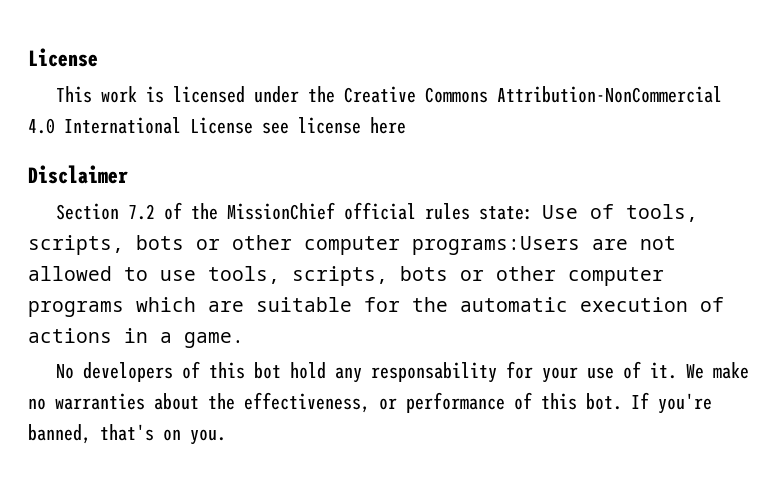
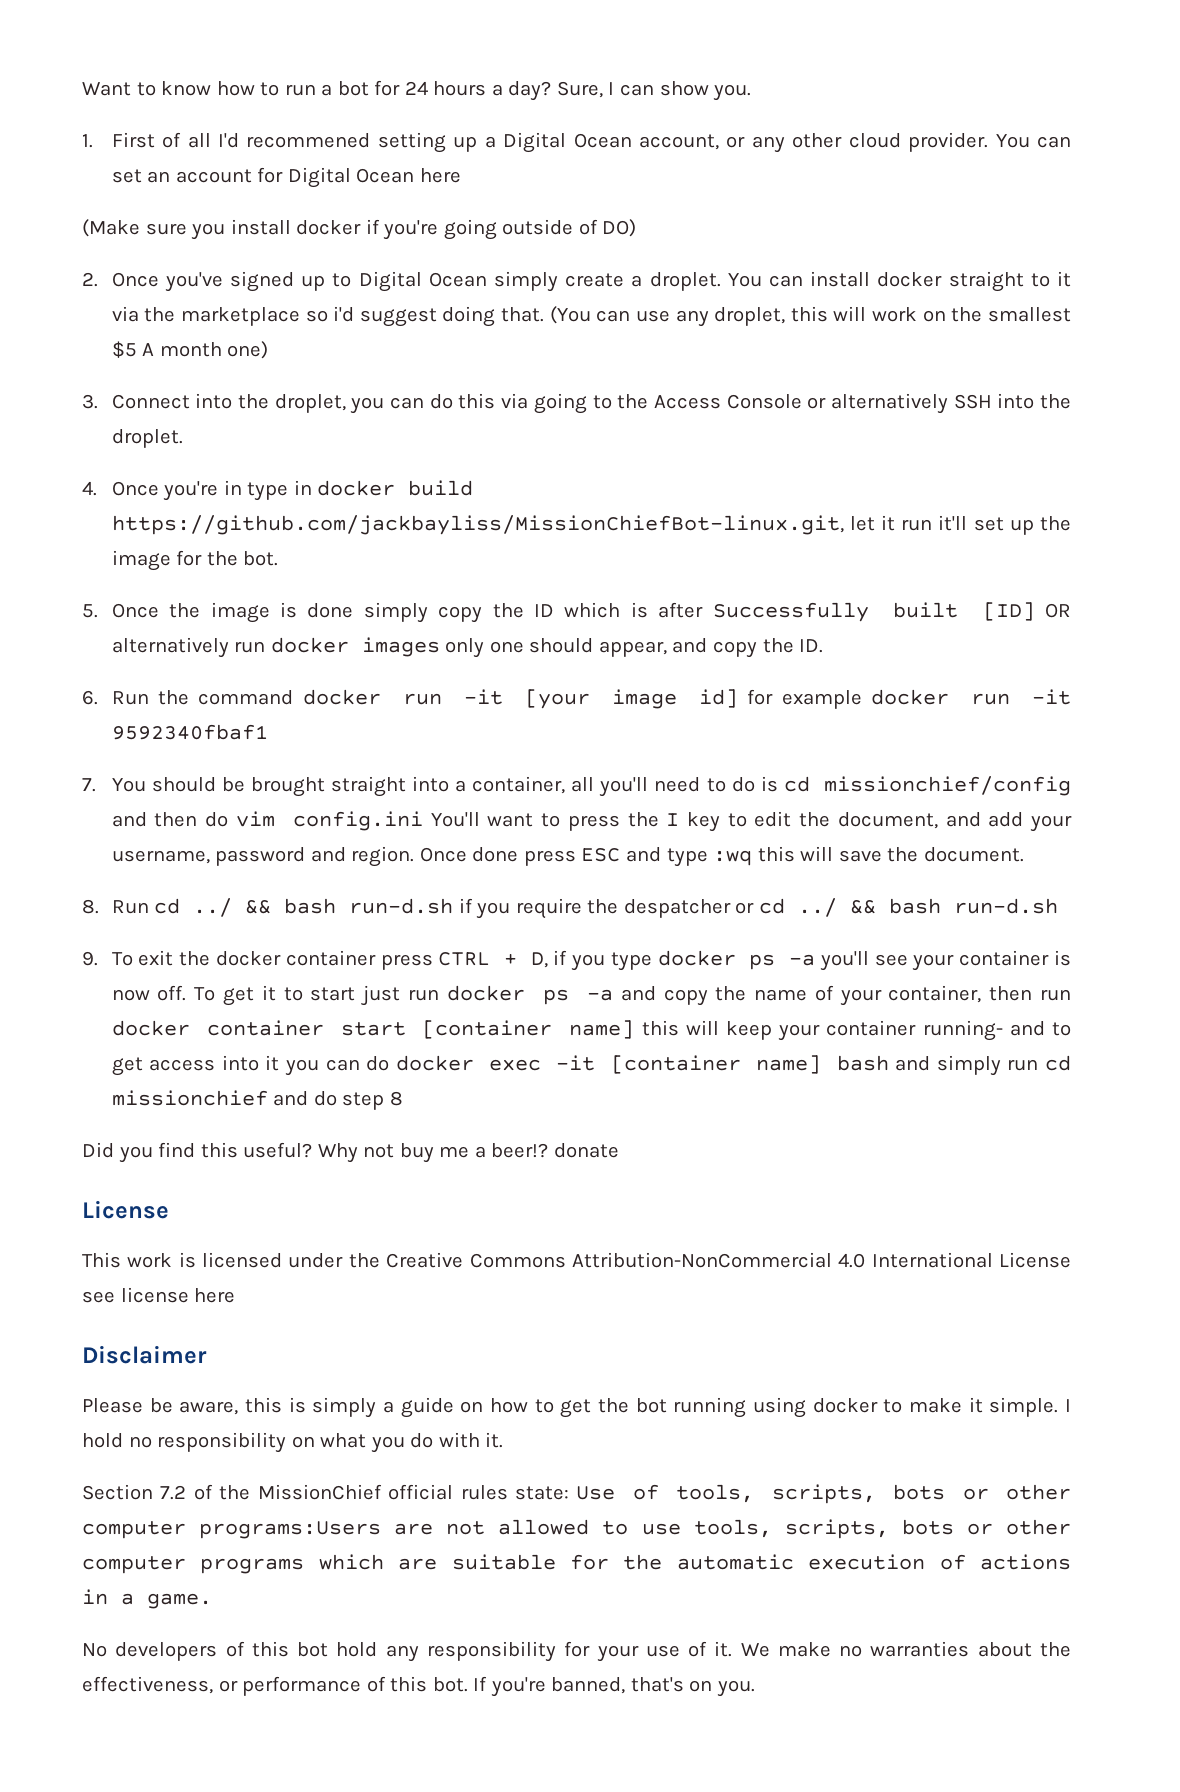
(28, 57) none -> [82,80,752,101] [82,132,1071,153] [111,167,461,188] [82,219,637,240] [82,271,1071,292] [111,306,1072,327] [111,341,269,359] [82,393,1072,414] [111,429,183,448] [82,480,474,501] [111,515,1071,535] [111,550,279,571] [82,602,1071,623] [111,637,824,658] [82,689,1071,709] [111,724,268,740] [82,776,1071,797] [111,811,1073,832] [111,846,1024,867] [82,898,1058,919] [82,950,1071,971] [111,985,1072,1006] [111,1020,1072,1041] [111,1055,1071,1076] [111,1090,403,1110] [82,1142,619,1163] Want to know how to run a bot for 24 hours a day? Sure, I can show you. // 1. First of all I'd recommened setting up a Digital Ocean account, or any other cloud provider. You can set an account for Digital Ocean here // (Make sure you install docker if you're going outside of DO) // 2. Once you've signed up to Digital Ocean simply create a droplet. You can install docker straight to it via the marketplace so i'd suggest doing that. (You can use any droplet, this will work on the smallest $5 A month one) // 3. Connect into the droplet, you can do this via going to the Access Console or alternatively SSH into the droplet. // 4. Once you're in type in docker build https://github.com/jackbayliss/MissionChiefBot-linux.git, let it run it'll set up the image for the bot. // 5. Once the image is done simply copy the ID which is after Successfully built [ID] OR alternatively run docker images only one should appear, and copy the ID. // 6. Run the command docker run -it [your image id] for example docker run -it 9592340fbaf1 // 7. You should be brought straight into a container, all you'll need to do is cd missionchief/config and then do vim config.ini You'll want to press the I key to edit the document, and add your username, password and region. Once done press ESC and type :wq this will save the document. // 8. Run cd ../ && bash run-d.sh if you require the despatcher or cd ../ && bash run-d.sh // 9. To exit the docker container press CTRL + D, if you type docker ps -a you'll see your container is now off. To get it to start just run docker ps -a and copy the name of your container, then run docker container start [container name] this will keep your container running- and to get access into it you can do docker exec -it [container name] bash and simply run cd missionchief and do step 8 // Did you find this useful? Why not buy me a beer!? donate //
(128, 174) none -> [82,1397,1071,1418] [82,1432,504,1453] // Please be aware, this is simply a guide on how to get the bot running using docker to make it simple. I hold no responsibility on what you do with it.
[370,362,497,383] responsability -> [426,1641,556,1662] responsibility

